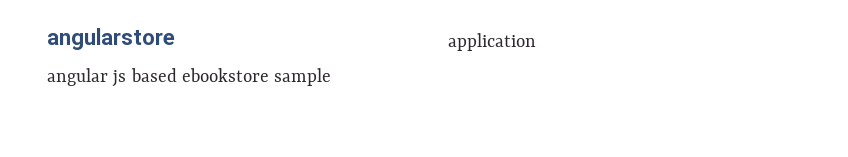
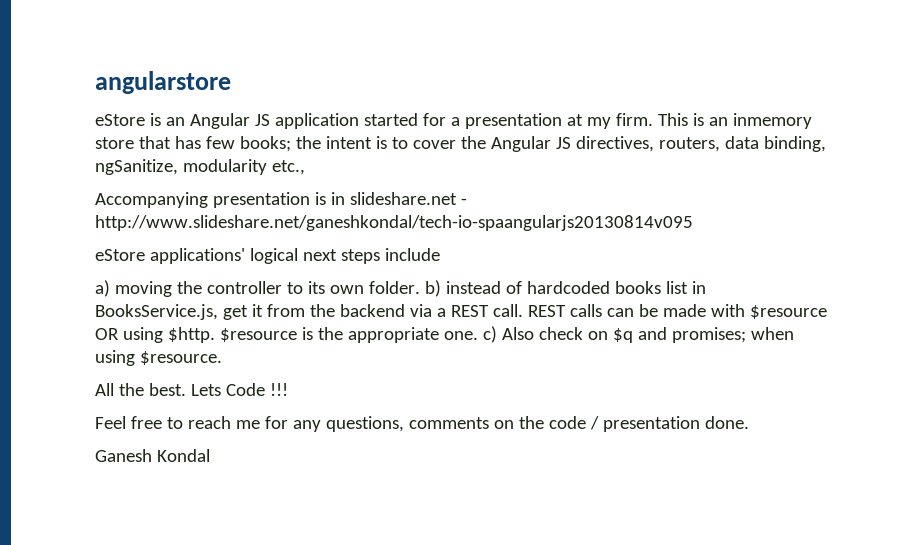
[47,68,332,87] [448,33,536,51] angular js based ebookstore sample application -> [95,113,812,129] [95,136,826,152] [95,159,305,175] [95,192,467,208] [95,215,693,231] [95,248,440,264] [95,280,706,297] [95,304,827,320] [95,326,794,343] [95,350,222,366] [95,383,288,396] [95,416,749,432] [95,449,210,462] eStore is an Angular JS application started for a presentation at my firm. This is an inmemory store that has few books; the intent is to cover the Angular JS directives, routers, data binding, ngSanitize, modularity etc., // Accompanying presentation is in slideshare.net - http://www.slideshare.net/ganeshkondal/tech-io-spaangularjs20130814v095 // eStore applications' logical next steps include // a) moving the controller to its own folder. b) instead of hardcoded books list in BooksService.js, get it from the backend via a REST call. REST calls can be made with $resource OR using $http. $resource is the appropriate one. c) Also check on $q and promises; when using $resource. // All the best. Lets Code !!! // Feel free to reach me for any questions, comments on the code / presentation done. // Ganesh Kondal

